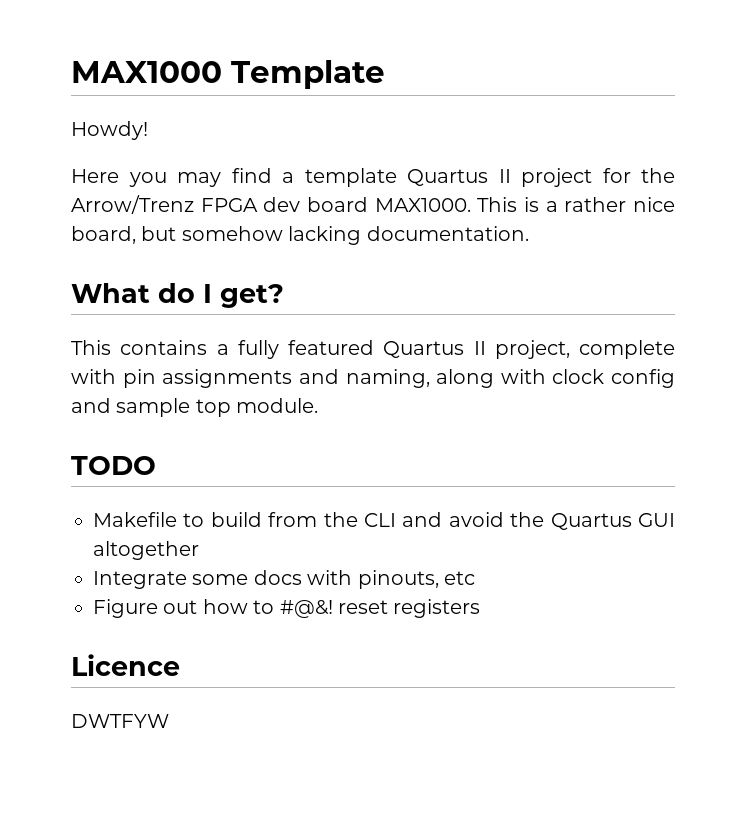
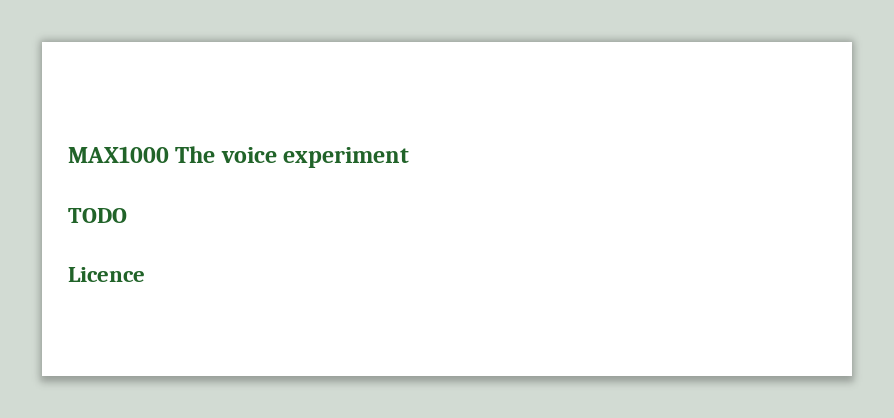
[231,60,385,89] [71,121,148,140] [71,168,675,187] [71,195,676,214] [71,226,529,245] [71,283,284,308] [71,340,675,359] [71,369,675,388] [71,398,319,417] [71,456,156,475] [93,512,675,530] [93,541,199,560] [93,570,475,589] [93,599,481,618] Template // Howdy! // Here you may find a template Quartus II project for the Arrow/Trenz FPGA dev board MAX1000. This is a rather nice board, but somehow lacking documentation. // What do I get? // This contains a fully featured Quartus II project, complete with pin assignments and naming, along with clock config and sample top module. // TODO // Makefile to build from the CLI and avoid the Quartus GUI altogether // Integrate some docs with pinouts, etc // Figure out how to #@&! reset registers -> [175,146,410,168] [68,208,127,223] The voice experiment // TODO
[71,714,169,728] // DWTFYW -> (145, 274) none

